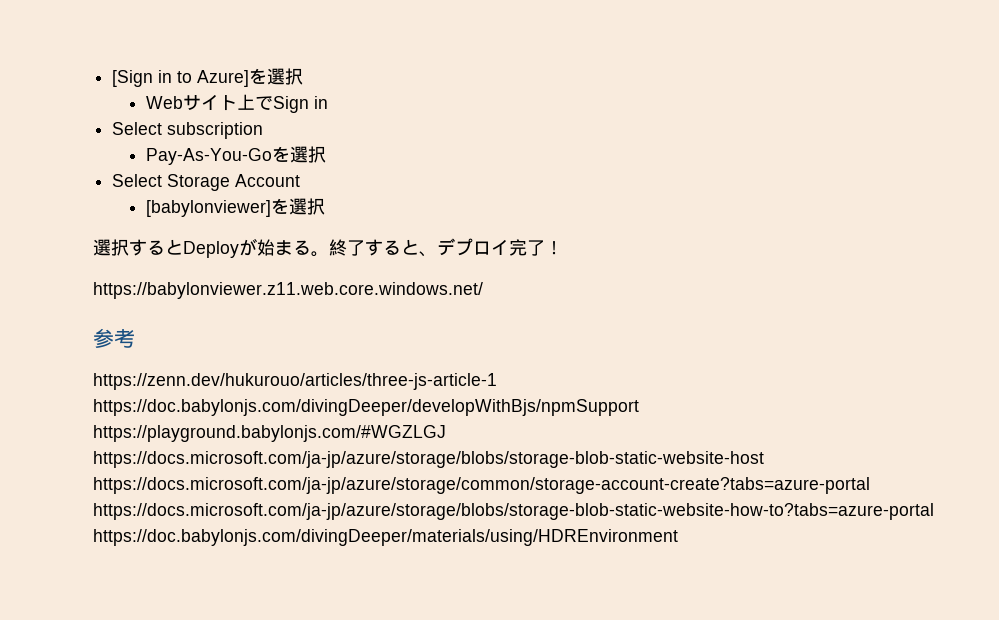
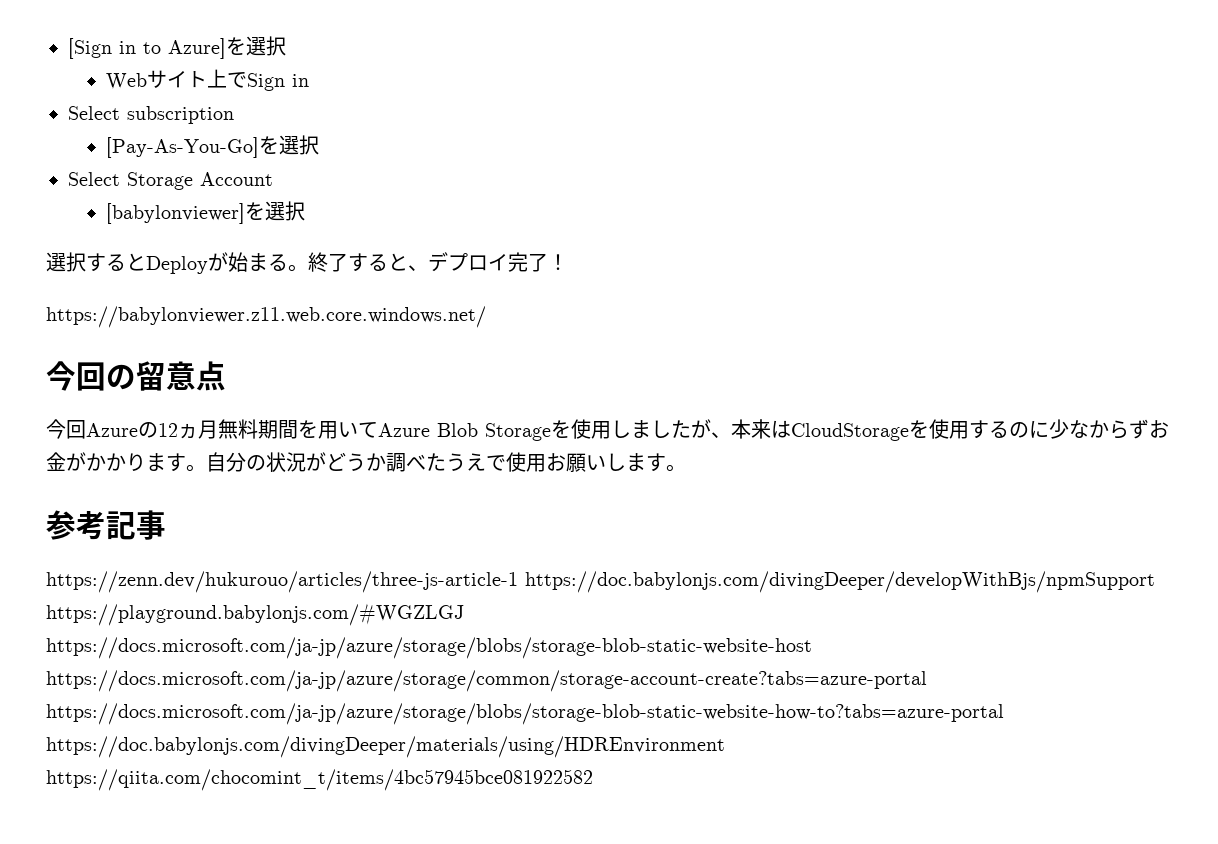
[145,148,272,165] Pay-As-You-Go -> [105,137,259,158] [Pay-As-You-Go]
(483, 290) none -> [46,361,226,391] [46,419,1169,441] [46,452,686,472] // 今回の留意点 // 今回Azureの12ヵ月無料期間を用いてAzure Blob Storageを使用しましたが、本来はCloudStorageを使用するのに少なからずお金がかかります。自分の状況がどうか調べたうえで使用お願いします。
(135, 338) none -> [106,510,166,540] 記事
(678, 537) none -> [46,769,593,791] https://qiita.com/chocomint_t/items/4bc57945bce081922582

